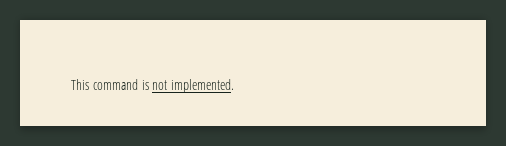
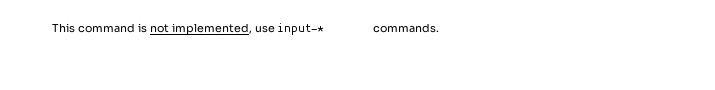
[171,79,235,93] implemented. -> [172,23,439,35] implemented, use input-* commands.

